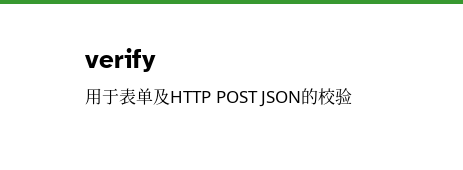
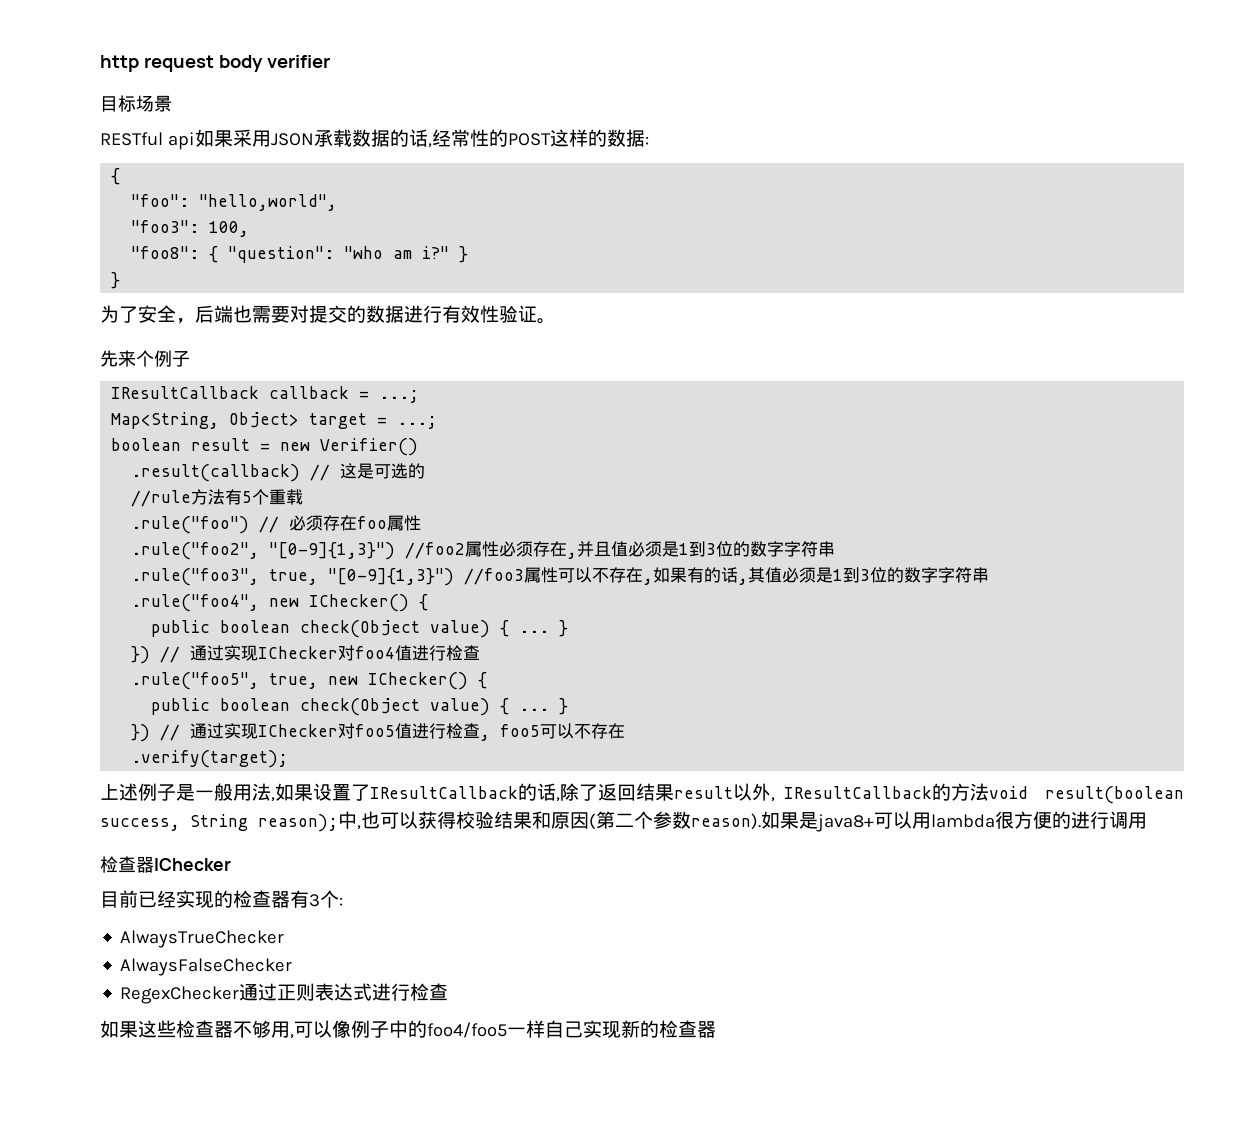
[85,48,156,72] [85,88,353,107] verify // 用于表单及HTTP POST JSON的校验 -> [100,55,330,72] [100,95,172,112] [100,129,649,150] [111,168,121,185] [131,194,338,211] [131,220,250,237] [131,246,469,263] [111,272,121,289] [100,305,556,324] [100,350,190,367] [111,386,420,403] [111,412,438,429] [111,438,419,456] [131,463,426,482] [131,489,304,507] [131,515,422,534] [131,541,836,560] [131,567,990,586] [131,594,429,612] [151,620,569,638] [131,645,481,664] [131,672,488,690] [151,698,569,716] [131,723,626,742] [131,750,289,768] [100,783,1184,804] [100,811,1147,832] [100,856,231,873] [100,890,343,908] [120,930,285,948] [120,958,293,976] [120,983,449,1004] [100,1020,716,1039] http request body verifier // 目标场景 // RESTful api如果采用JSON承载数据的话,经常性的POST这样的数据: // { // "foo": "hello,world", // "foo3": 100, // "foo8": { "question": "who am i?" } // } // 为了安全，后端也需要对提交的数据进行有效性验证。 // 先来个例子 // IResultCallback callback = ...; // Map<String, Object> target = ...; // boolean result = new Verifier() // .result(callback) // 这是可选的 // //rule方法有5个重载 // .rule("foo") // 必须存在foo属性 // .rule("foo2", "[0-9]{1,3}") //foo2属性必须存在,并且值必须是1到3位的数字字符串 // .rule("foo3", true, "[0-9]{1,3}") //foo3属性可以不存在,如果有的话,其值必须是1到3位的数字字符串 // .rule("foo4", new IChecker() { // public boolean check(Object value) { ... } // }) // 通过实现IChecker对foo4值进行检查 // .rule("foo5", true, new IChecker() { // public boolean check(Object value) { ... } // }) // 通过实现IChecker对foo5值进行检查, foo5可以不存在 // .verify(target); // 上述例子是一般用法,如果设置了IResultCallback的话,除了返回结果result以外, IResultCallback的方法void result(boolean success, String reason);中,也可以获得校验结果和原因(第二个参数reason).如果是java8+可以用lambda很方便的进行调用 // 检查器IChecker // 目前已经实现的检查器有3个: // AlwaysTrueChecker // AlwaysFalseChecker // RegexChecker通过正则表达式进行检查 // 如果这些检查器不够用,可以像例子中的foo4/foo5一样自己实现新的检查器

